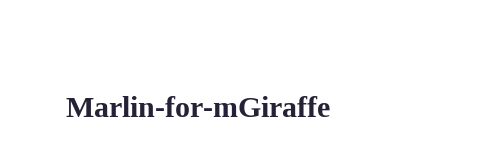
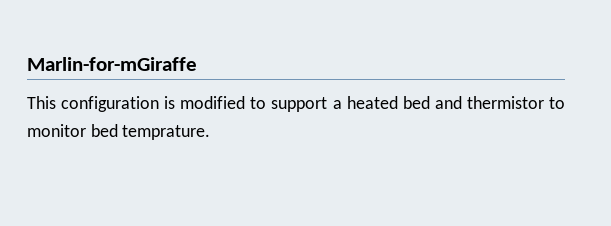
(330, 106) none -> [27,96,565,112] [27,124,211,140] // This configuration is modified to support a heated bed and thermistor to monitor bed temprature.

